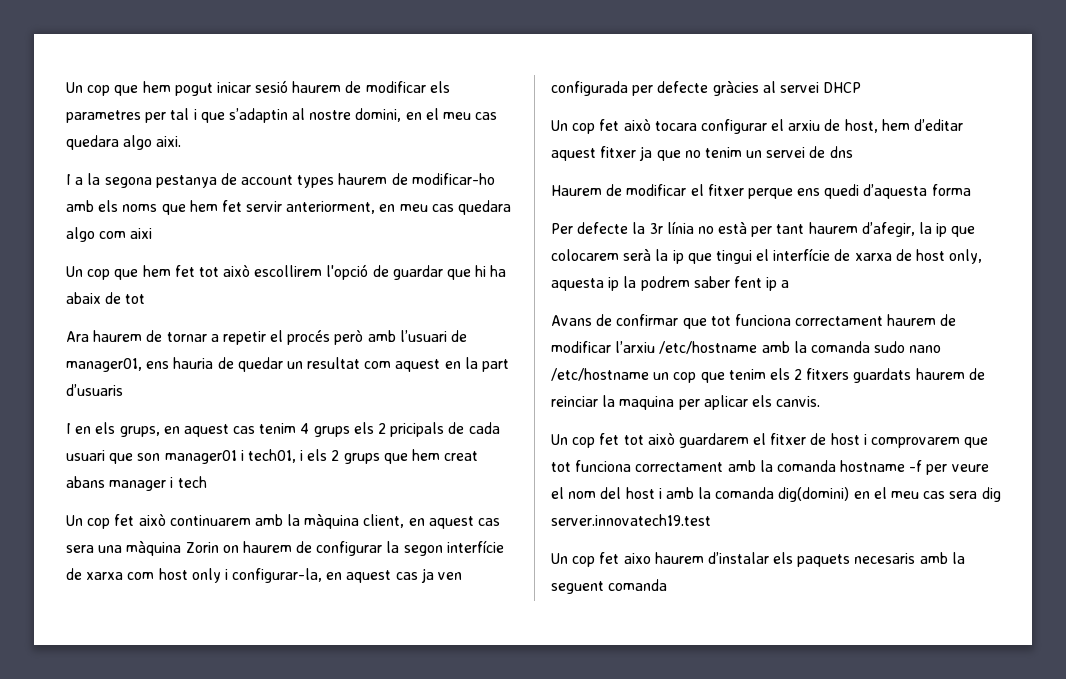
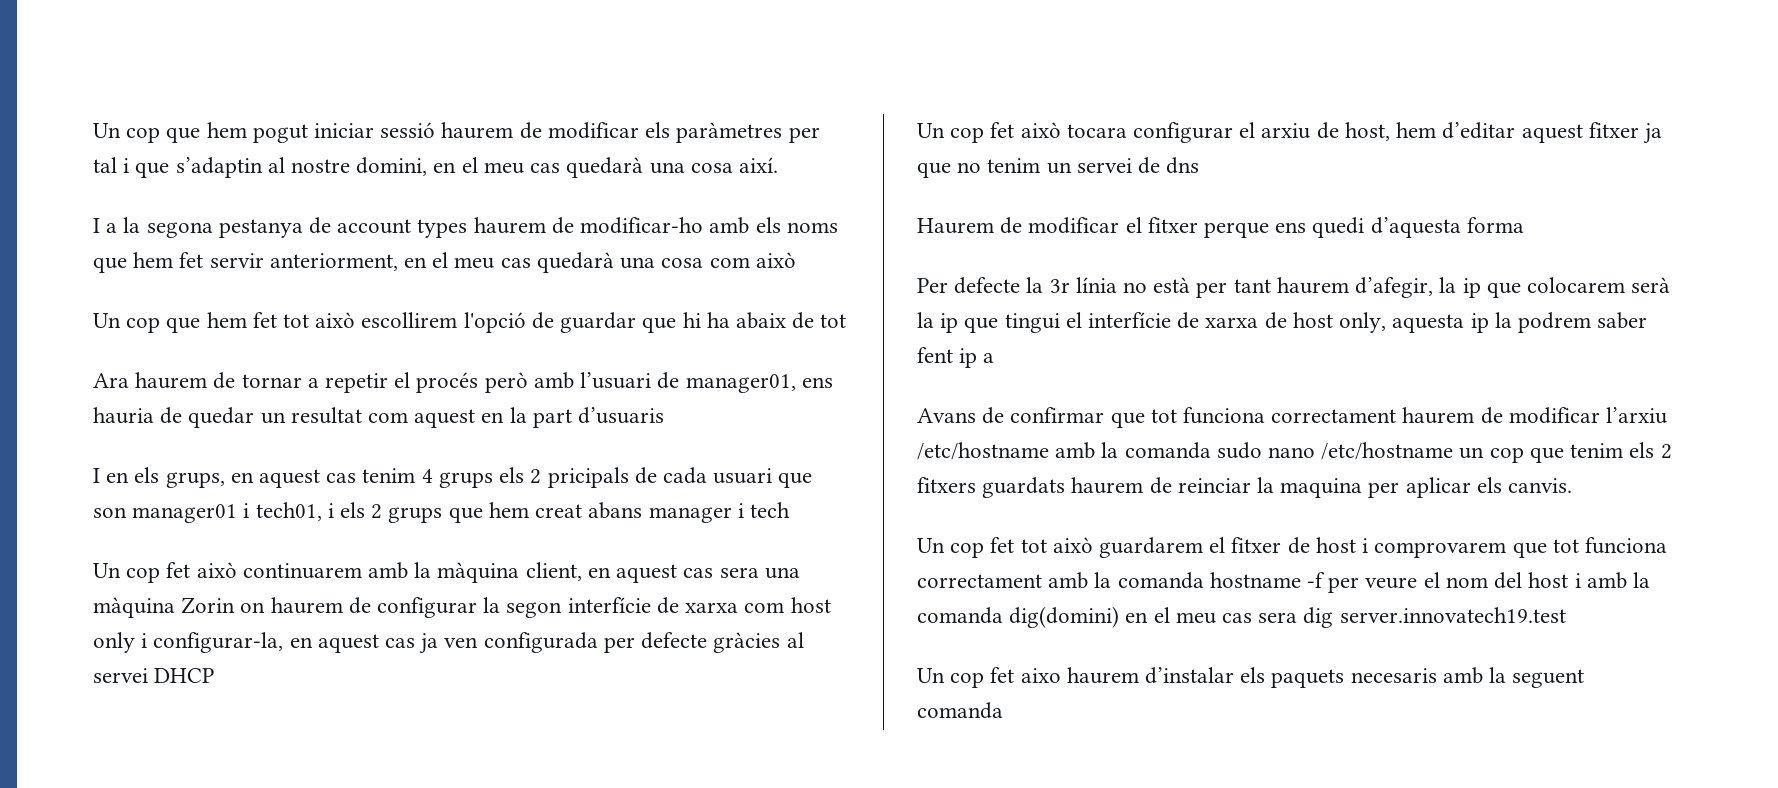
[216,80,289,93] inicar sesió -> [314,122,436,138] iniciar sessió
[66,110,141,123] parametres -> [676,122,783,143] paràmetres
[66,135,182,150] quedara algo aixi. -> [566,157,778,178] quedarà una cosa així.
[399,200,512,215] [66,227,153,242] meu cas quedara algo com aixi -> [432,252,796,273] el meu cas quedarà una cosa com això

